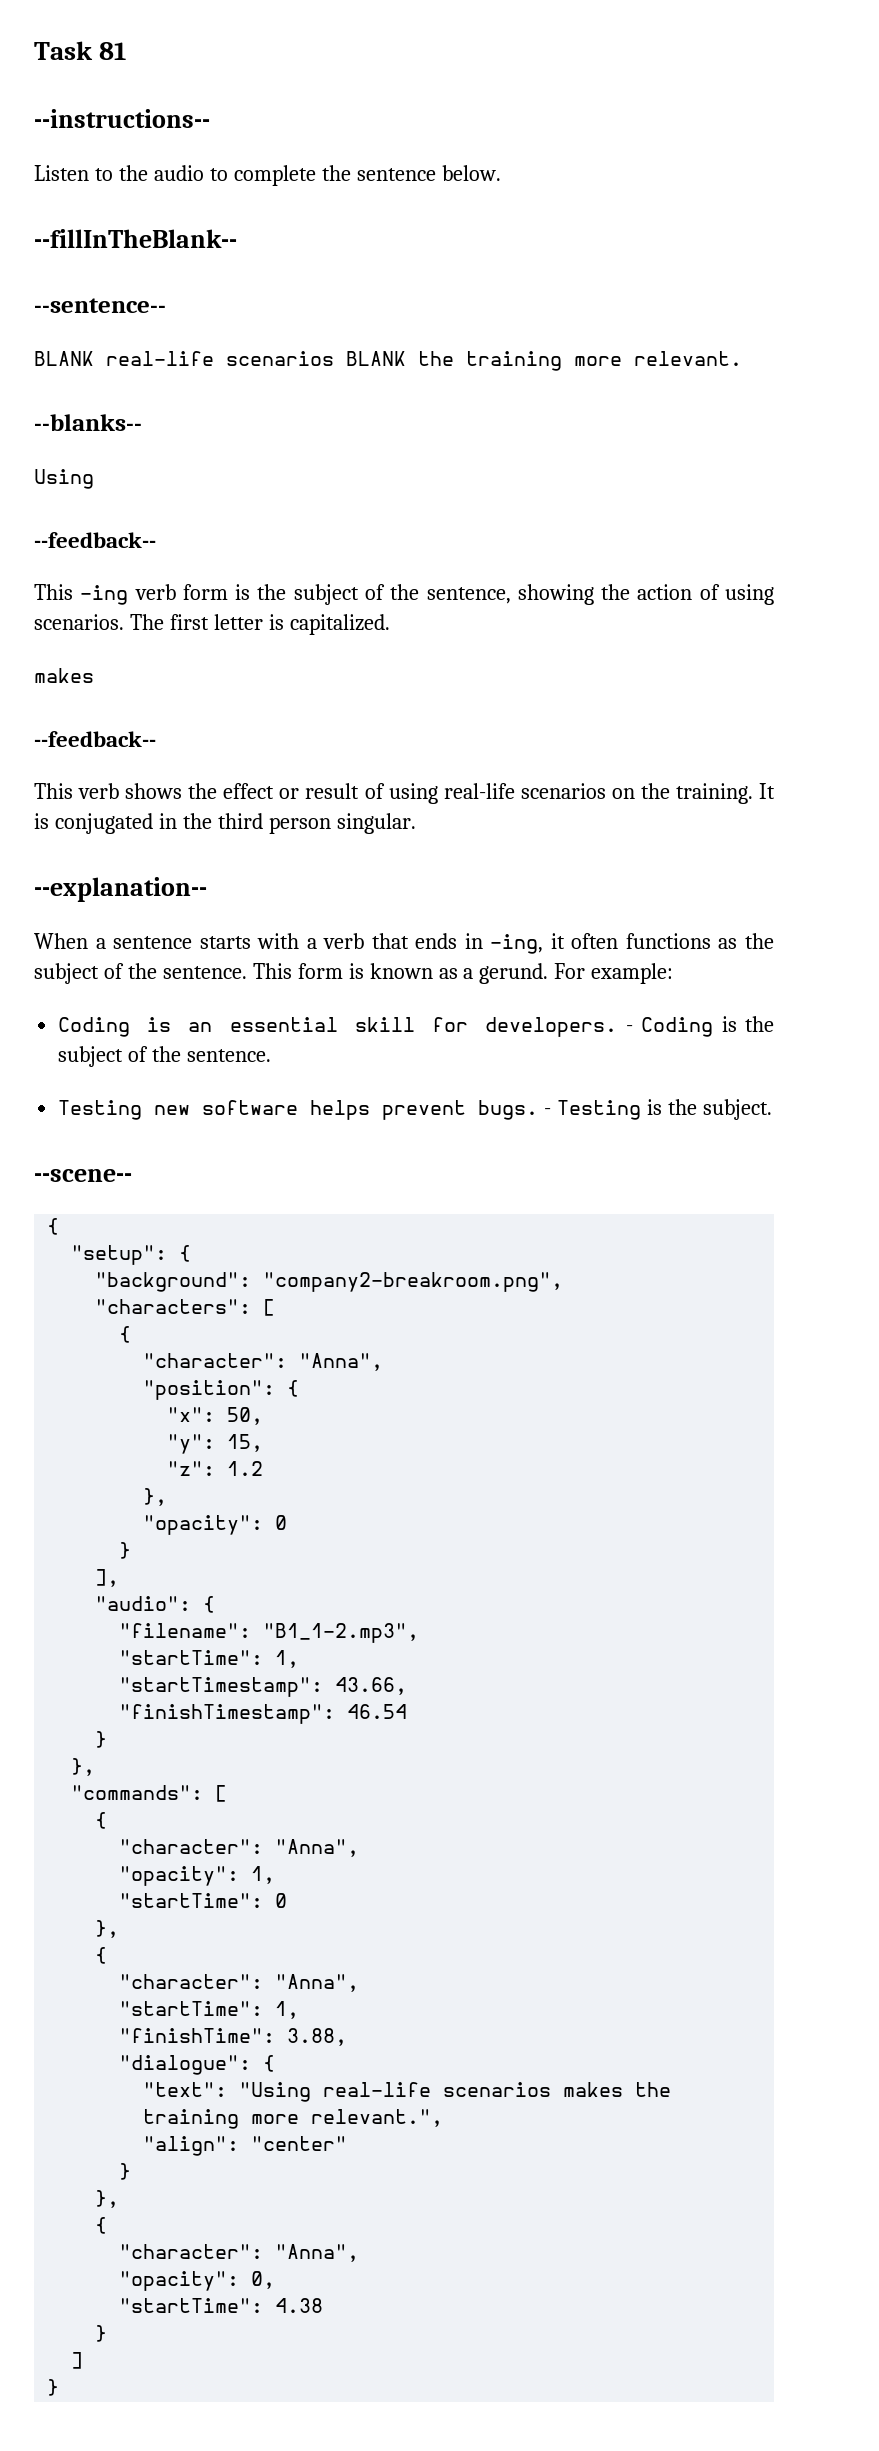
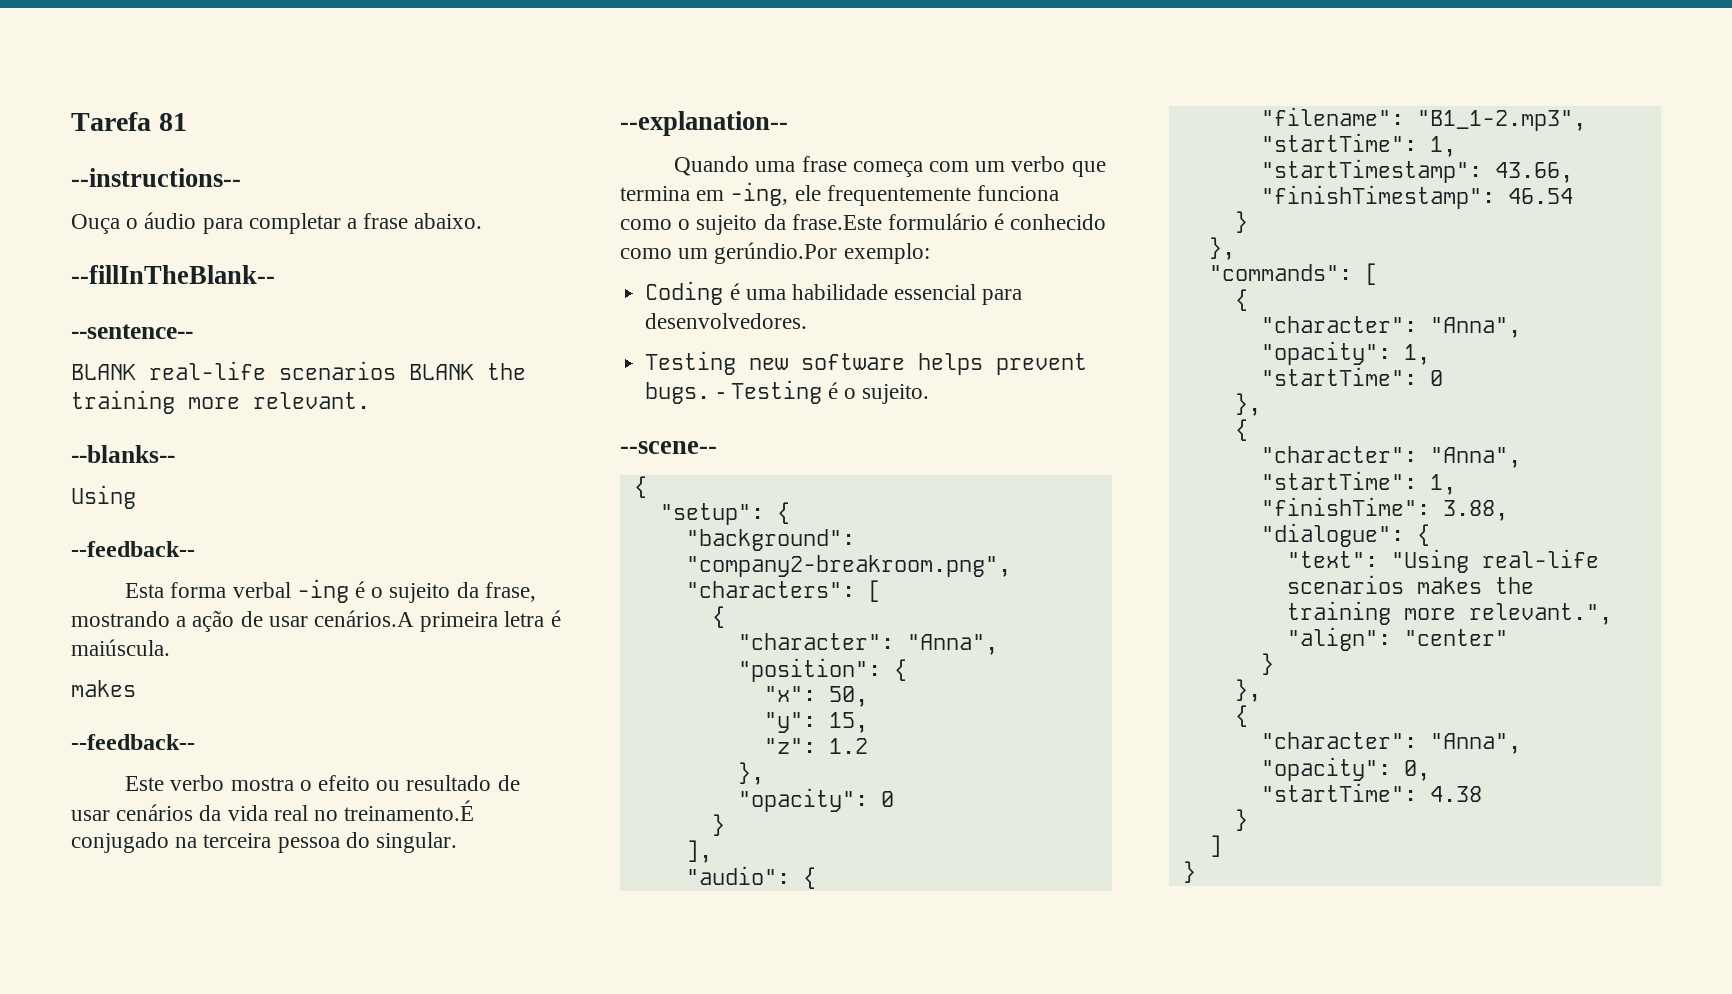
[34,41,93,60] Task -> [71,112,151,131] Tarefa
[34,165,501,186] Listen to the audio to complete the sentence below. -> [71,212,483,234] Ouça o áudio para completar a frase abaixo.
[34,584,775,605] [34,614,390,635] [34,668,94,683] [34,731,156,747] [34,783,775,804] [34,813,416,834] [34,877,207,902] [34,933,774,954] [34,963,674,984] [58,1016,774,1037] [58,1046,272,1067] This -ing verb form is the subject of the sentence, showing the action of using scenarios. The first letter is capitalized. // makes // --feedback-- // This verb shows the effect or result of using real-life scenarios on the training. It is conjugated in the third person singular. // --explanation-- // When a sentence starts with a verb that ends in -ing, it often functions as the subject of the sentence. This form is known as a gerund. For example: // Coding is an essential skill for developers. - Coding is the subject of the sentence. -> [125,579,536,603] [71,610,561,632] [71,639,170,656] [71,680,136,697] [71,734,195,750] [125,775,520,791] [71,800,475,821] [71,832,458,853] [620,111,788,136] [674,156,1106,177] [620,182,1060,206] [620,213,1107,235] [620,242,930,264] [645,281,1023,305] [645,313,808,329] Esta forma verbal -ing é o sujeito da frase, mostrando a ação de usar cenários.A primeira letra é maiúscula. // makes // --feedback-- // Este verbo mostra o efeito ou resultado de usar cenários da vida real no treinamento.É conjugado na terceira pessoa do singular. // --explanation-- // Quando uma frase começa com um verbo que termina em -ing, ele frequentemente funciona como o sujeito da frase.Este formulário é conhecido como um gerúndio.Por exemplo: // Coding é uma habilidade essencial para desenvolvedores.
[647,1099,772,1120] is the subject. -> [827,382,930,404] é o sujeito.

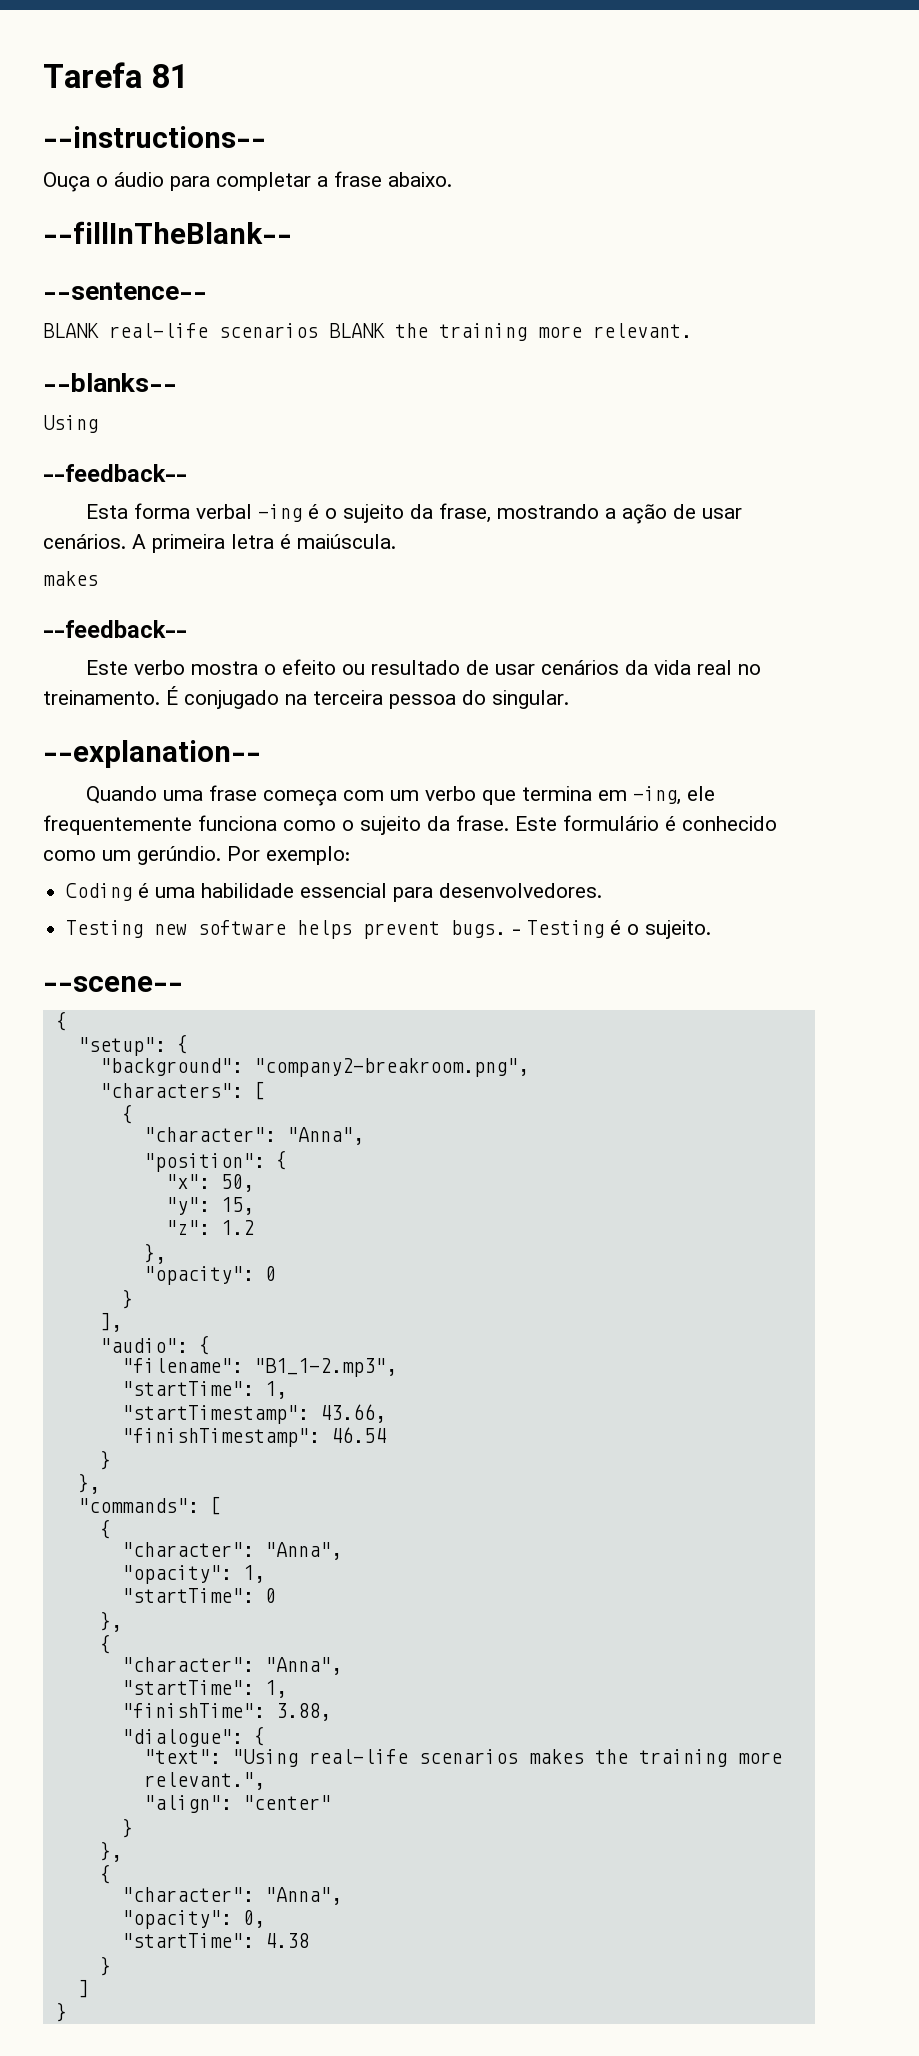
[314,610,415,627] cenários.A -> [43,534,146,549] cenários. A
[344,800,475,821] treinamento.É -> [43,686,178,705] treinamento. É
[791,214,882,230] frase.Este -> [456,815,557,831] frase. Este
[714,242,838,264] gerúndio.Por -> [137,846,260,865] gerúndio. Por

